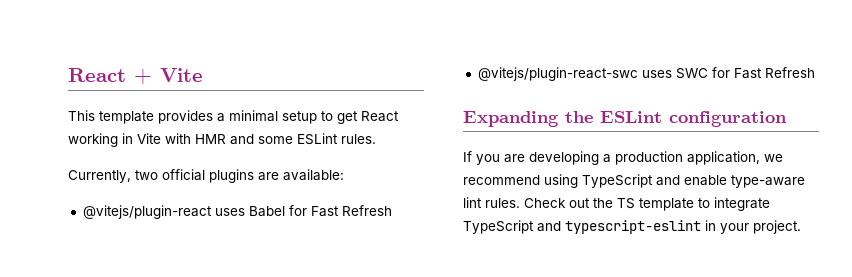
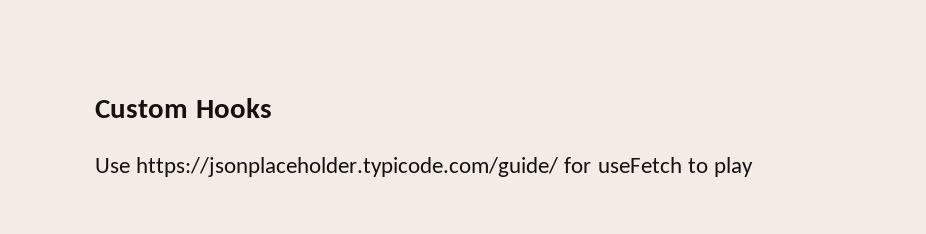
[68,68,203,84] [68,110,399,124] [68,133,376,147] [68,169,344,183] [82,205,392,219] [477,67,815,81] [463,111,787,127] [463,151,783,165] [463,174,805,188] [463,197,770,211] [463,220,801,234] React + Vite // This template provides a minimal setup to get React working in Vite with HMR and some ESLint rules. // Currently, two official plugins are available: // @vitejs/plugin-react uses Babel for Fast Refresh // @vitejs/plugin-react-swc uses SWC for Fast Refresh // Expanding the ESLint configuration // If you are developing a production application, we recommend using TypeScript and enable type-aware lint rules. Check out the TS template to integrate TypeScript and typescript-eslint in your project. -> [95,98,272,118] [95,157,754,177] Custom Hooks // Use https://jsonplaceholder.typicode.com/guide/ for useFetch to play

